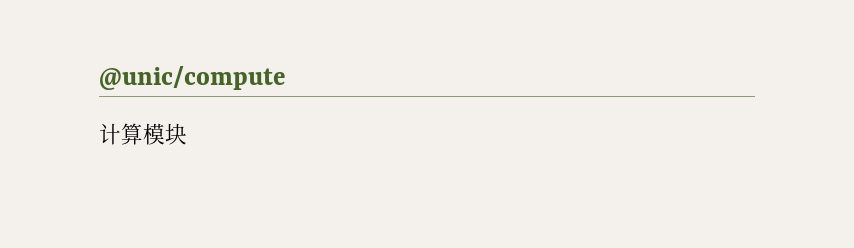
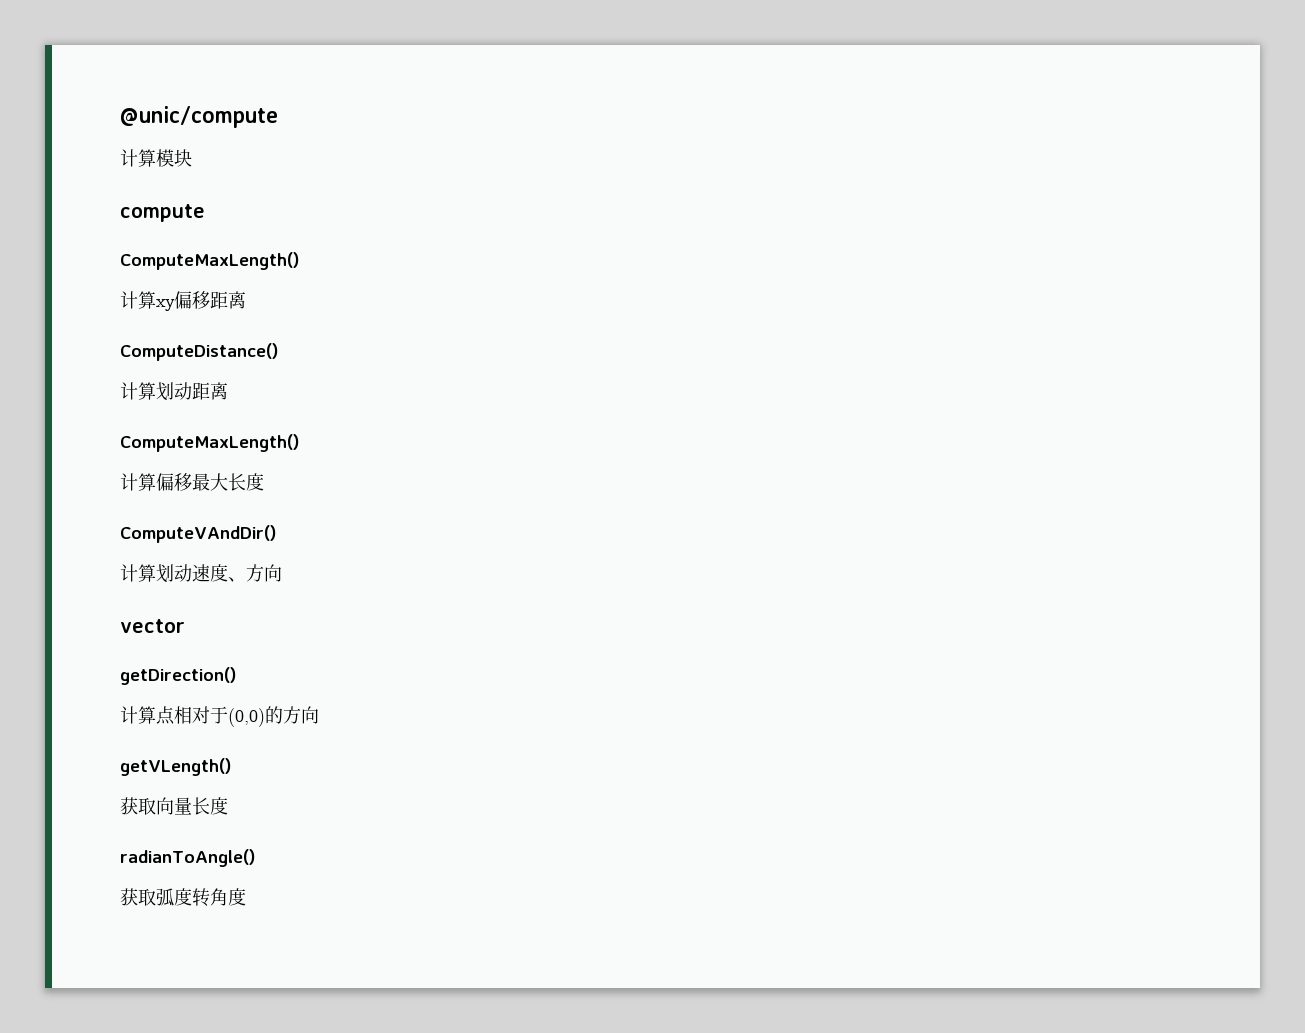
(187, 134) none -> [120,204,205,222] [120,252,299,270] [120,291,246,311] [120,343,278,361] [120,382,228,401] [120,434,299,452] [120,473,264,491] [120,525,276,543] [120,564,282,583] [120,619,185,633] [120,667,236,685] [120,706,319,727] [120,758,231,776] [120,797,228,815] [120,849,255,867] [120,888,246,907] // compute // ComputeMaxLength() // 计算xy偏移距离 // ComputeDistance() // 计算划动距离 // ComputeMaxLength() // 计算偏移最大长度 // ComputeVAndDir() // 计算划动速度、方向 // vector // getDirection() // 计算点相对于(0,0)的方向 // getVLength() // 获取向量长度 // radianToAngle() // 获取弧度转角度

